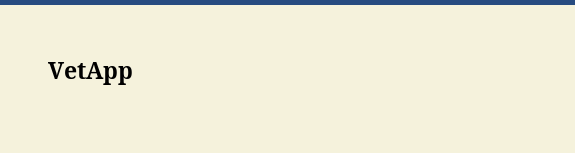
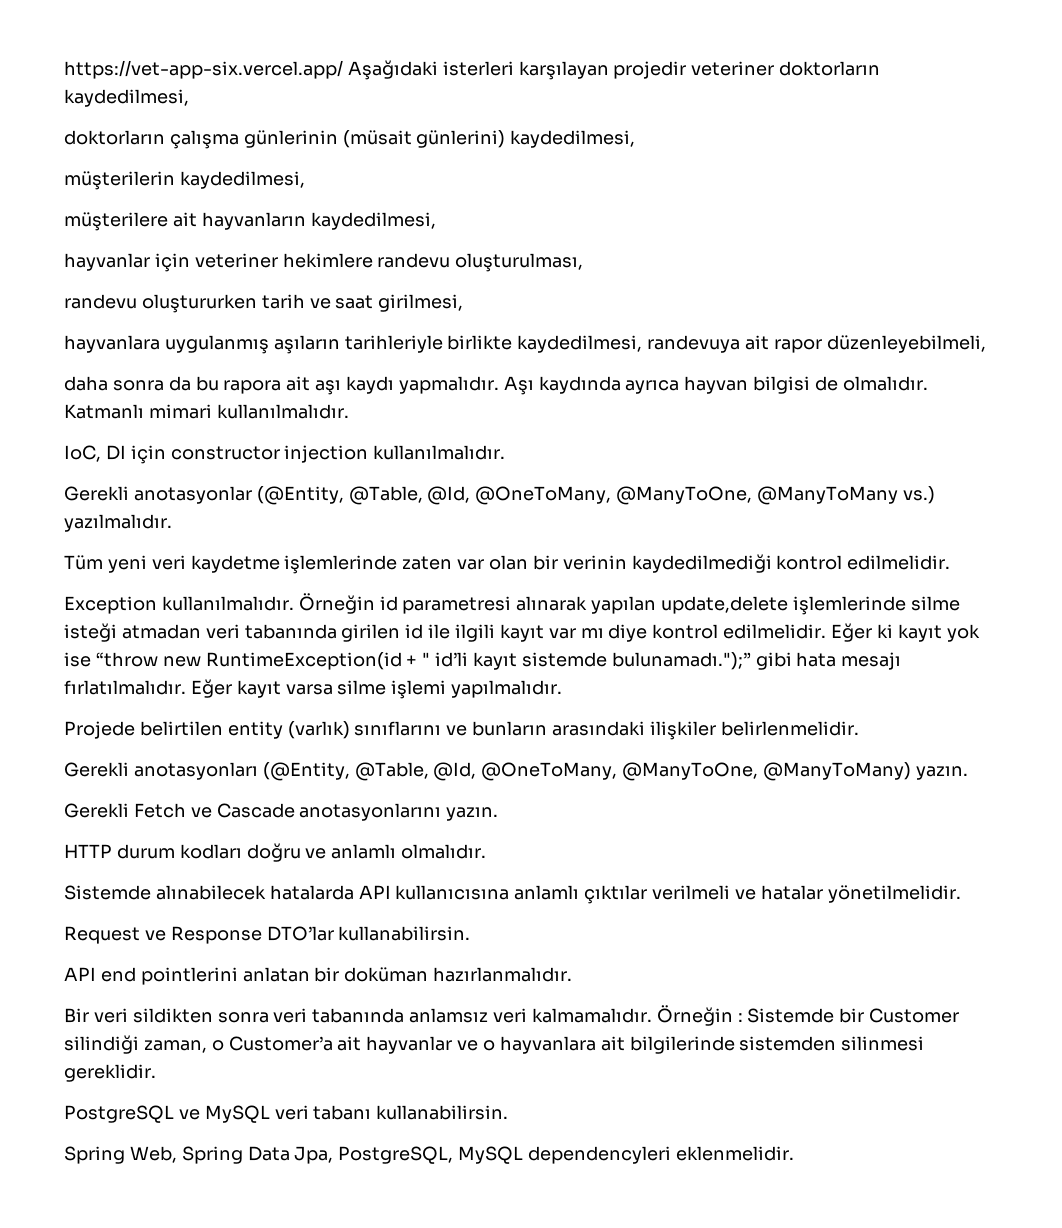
[48,62,133,85] VetApp -> [64,60,881,80] [64,89,189,107] [64,130,636,149] [64,171,305,190] [64,212,436,231] [64,253,584,272] [64,294,464,313] [64,335,986,354] [64,376,928,395] [64,404,349,419] [64,445,506,464] [64,486,935,505] [64,514,172,532] [64,554,951,574] [64,593,960,615] [64,623,980,642] [64,652,902,670] [64,679,563,699] [64,721,859,740] [64,762,968,781] [64,803,499,821] [64,843,487,862] [64,885,961,904] [64,926,471,944] [64,967,573,985] [64,1005,960,1026] [64,1035,925,1054] [64,1064,156,1082] [64,1105,509,1123] [64,1146,794,1164] https://vet-app-six.vercel.app/ Aşağıdaki isterleri karşılayan projedir veteriner doktorların kaydedilmesi, // doktorların çalışma günlerinin (müsait günlerini) kaydedilmesi, // müşterilerin kaydedilmesi, // müşterilere ait hayvanların kaydedilmesi, // hayvanlar için veteriner hekimlere randevu oluşturulması, // randevu oluştururken tarih ve saat girilmesi, // hayvanlara uygulanmış aşıların tarihleriyle birlikte kaydedilmesi, randevuya ait rapor düzenleyebilmeli, // daha sonra da bu rapora ait aşı kaydı yapmalıdır. Aşı kaydında ayrıca hayvan bilgisi de olmalıdır. Katmanlı mimari kullanılmalıdır. // IoC, DI için constructor injection kullanılmalıdır. // Gerekli anotasyonlar (@Entity, @Table, @Id, @OneToMany, @ManyToOne, @ManyToMany vs.) yazılmalıdır. // Tüm yeni veri kaydetme işlemlerinde zaten var olan bir verinin kaydedilmediği kontrol edilmelidir. // Exception kullanılmalıdır. Örneğin id parametresi alınarak yapılan update,delete işlemlerinde silme isteği atmadan veri tabanında girilen id ile ilgili kayıt var mı diye kontrol edilmelidir. Eğer ki kayıt yok ise “throw new RuntimeException(id + " id’li kayıt sistemde bulunamadı.");” gibi hata mesajı fırlatılmalıdır. Eğer kayıt varsa silme işlemi yapılmalıdır. // Projede belirtilen entity (varlık) sınıflarını ve bunların arasındaki ilişkiler belirlenmelidir. // Gerekli anotasyonları (@Entity, @Table, @Id, @OneToMany, @ManyToOne, @ManyToMany) yazın. // Gerekli Fetch ve Cascade anotasyonlarını yazın. // HTTP durum kodları doğru ve anlamlı olmalıdır. // Sistemde alınabilecek hatalarda API kullanıcısına anlamlı çıktılar verilmeli ve hatalar yönetilmelidir. // Request ve Response DTO’lar kullanabilirsin. // API end pointlerini anlatan bir doküman hazırlanmalıdır. // Bir veri sildikten sonra veri tabanında anlamsız veri kalmamalıdır. Örneğin : Sistemde bir Customer silindiği zaman, o Customer’a ait hayvanlar ve o hayvanlara ait bilgilerinde sistemden silinmesi gereklidir. // PostgreSQL ve MySQL veri tabanı kullanabilirsin. // Spring Web, Spring Data Jpa, PostgreSQL, MySQL dependencyleri eklenmelidir.

